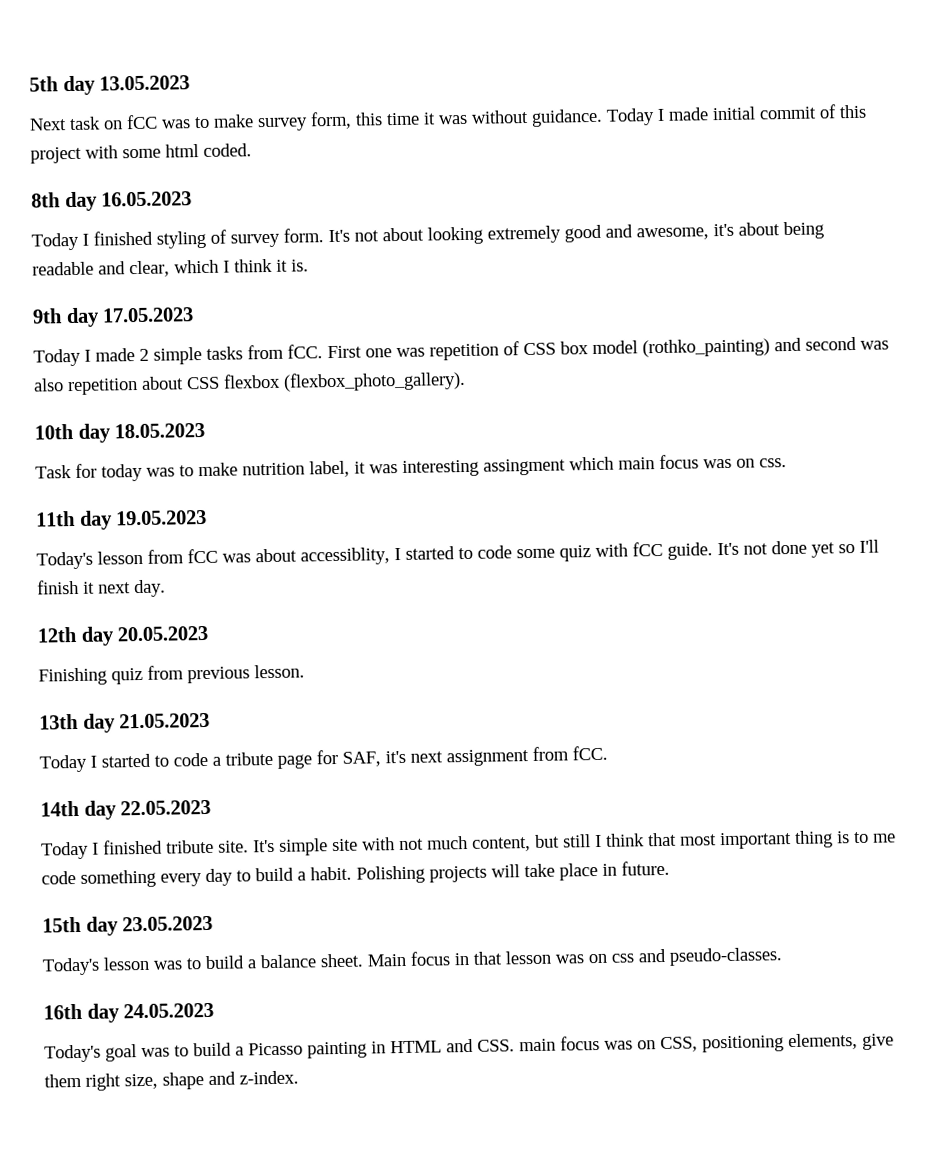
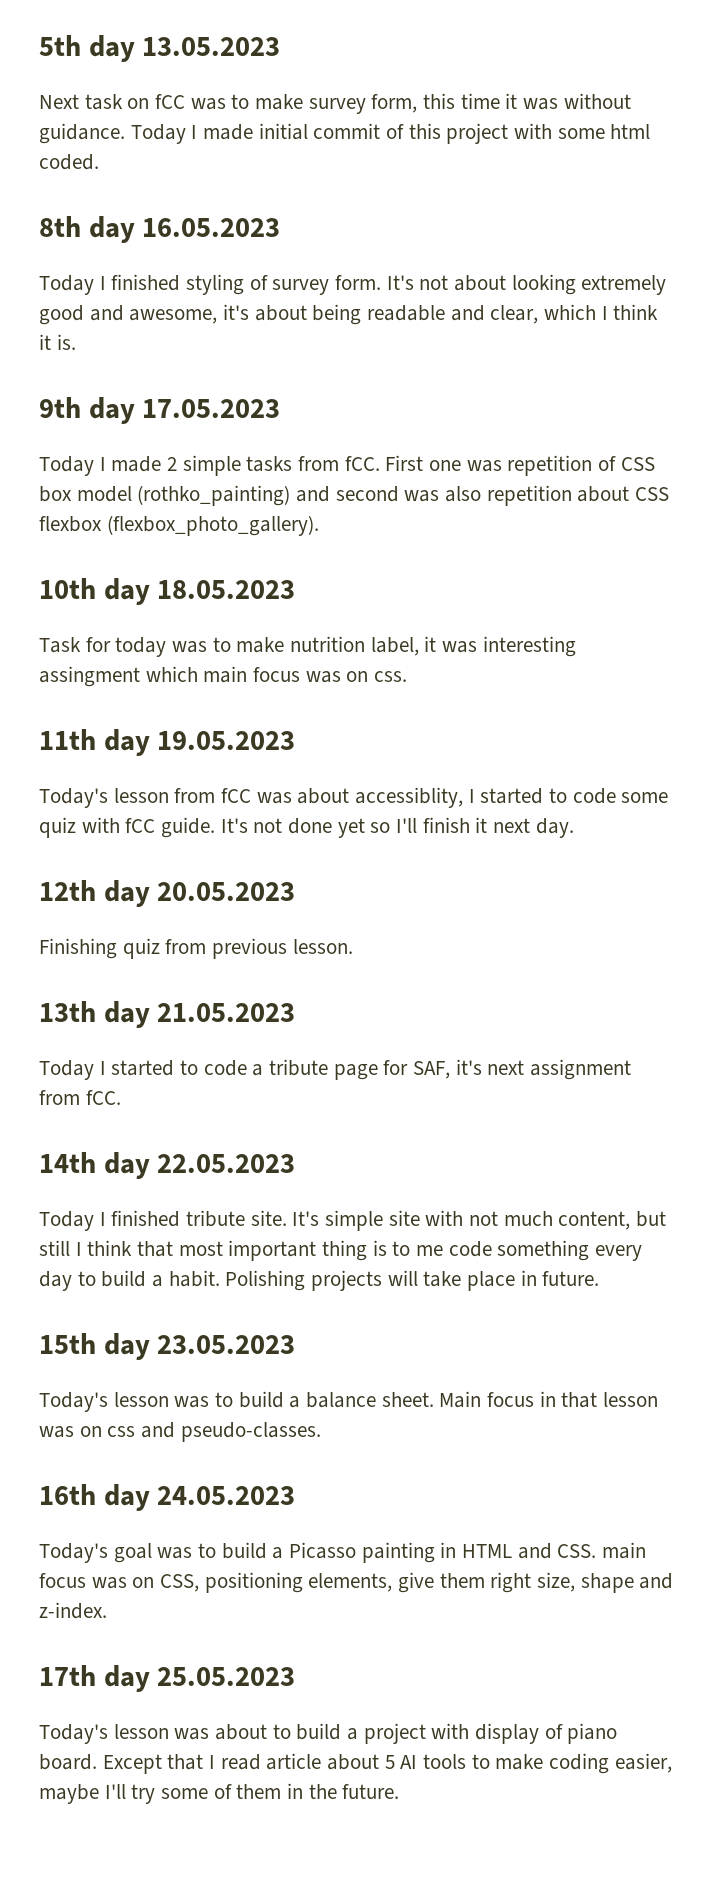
(299, 1077) none -> [39,1665,296,1692] [39,1723,618,1744] [39,1753,672,1774] [39,1783,400,1804] // 17th day 25.05.2023 // Today's lesson was about to build a project with display of piano board. Except that I read article about 5 AI tools to make coding easier, maybe I'll try some of them in the future.

